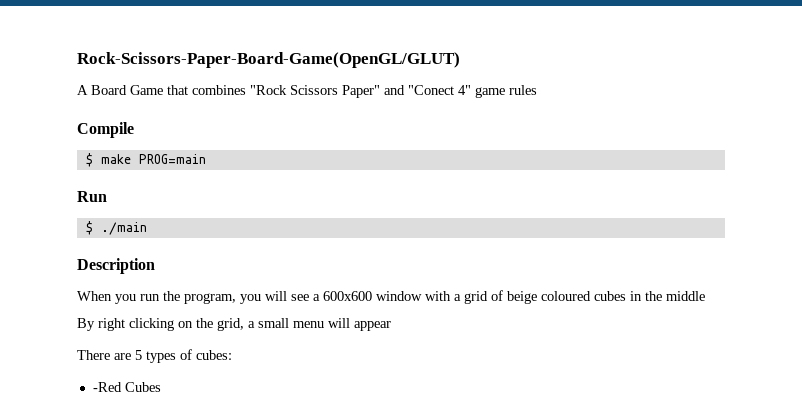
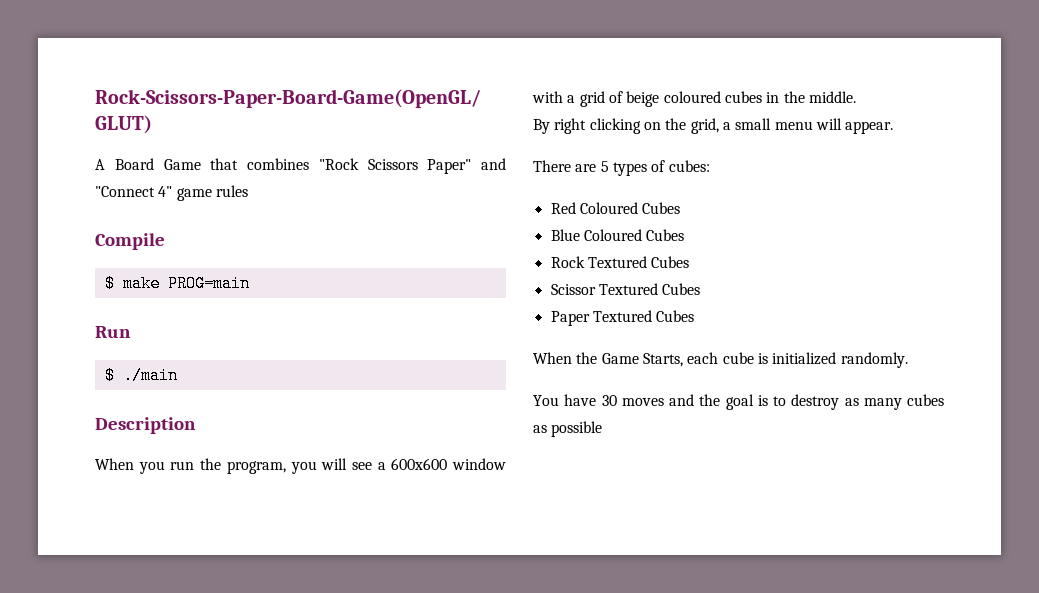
[408,85,454,95] "Conect -> [95,186,155,197] "Connect
[666,291,705,301] middle -> [808,91,856,103] middle.
[354,321,391,331] appear -> [845,121,894,134] appear.
[92,382,161,392] -Red Cubes -> [550,202,681,214] [550,229,685,241] [550,256,690,268] [550,283,701,295] [550,310,695,326] [533,352,908,368] [533,394,944,410] [533,421,603,437] Red Coloured Cubes // Blue Coloured Cubes // Rock Textured Cubes // Scissor Textured Cubes // Paper Textured Cubes // When the Game Starts, each cube is initialized randomly. // You have 30 moves and the goal is to destroy as many cubes as possible

